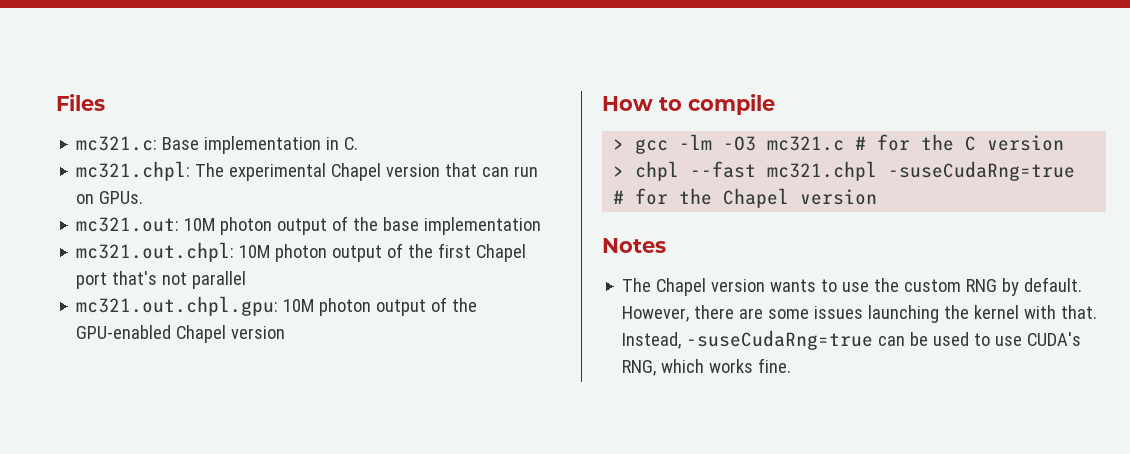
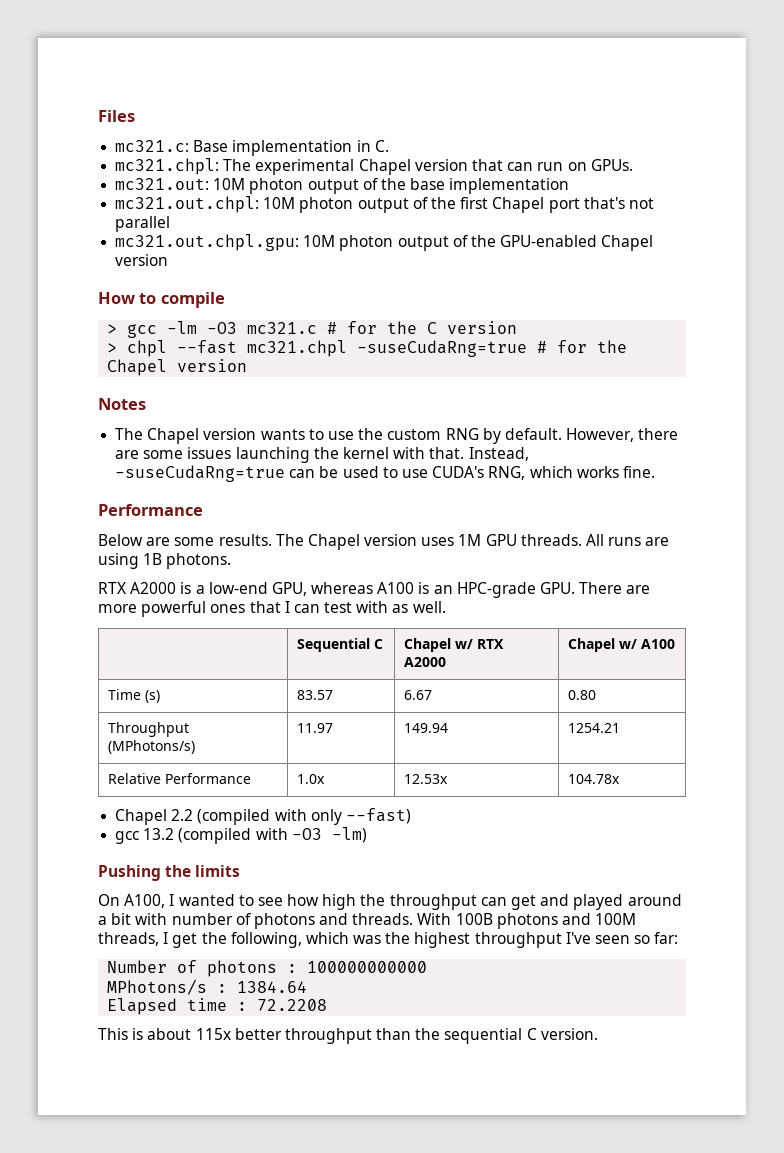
(792, 365) none -> [98,504,203,516] [98,534,670,550] [98,553,232,569] [98,582,651,598] [98,601,446,617] [297,638,384,652] [404,638,505,652] [404,657,447,667] [568,638,676,652] [108,689,161,703] [297,690,334,700] [404,690,433,700] [568,690,597,700] [108,722,190,737] [108,740,196,754] [297,723,334,733] [404,723,449,733] [568,723,621,733] [108,773,252,784] [297,774,326,784] [404,774,449,784] [568,774,621,784] [115,808,411,825] [115,827,367,844] [98,865,241,881] [98,894,682,910] [98,913,637,929] [98,932,679,948] [107,960,428,977] [107,979,308,995] [107,998,328,1015] [98,1028,598,1044] // Performance // Below are some results. The Chapel version uses 1M GPU threads. All runs are using 1B photons. // RTX A2000 is a low-end GPU, whereas A100 is an HPC-grade GPU. There are more powerful ones that I can test with as well. // | Sequential C | Chapel w/ RTX A2000 | Chapel w/ A100 // Time (s) | 83.57 | 6.67 | 0.80 // Throughput (MPhotons/s) | 11.97 | 149.94 | 1254.21 // Relative Performance | 1.0x | 12.53x | 104.78x // Chapel 2.2 (compiled with only --fast) // gcc 13.2 (compiled with -O3 -lm) // Pushing the limits // On A100, I wanted to see how high the throughput can get and played around a bit with number of photons and threads. With 100B photons and 100M threads, I get the following, which was the highest throughput I've seen so far: // Number of photons : 100000000000 // MPhotons/s : 1384.64 // Elapsed time : 72.2208 // This is about 115x better throughput than the sequential C version.

